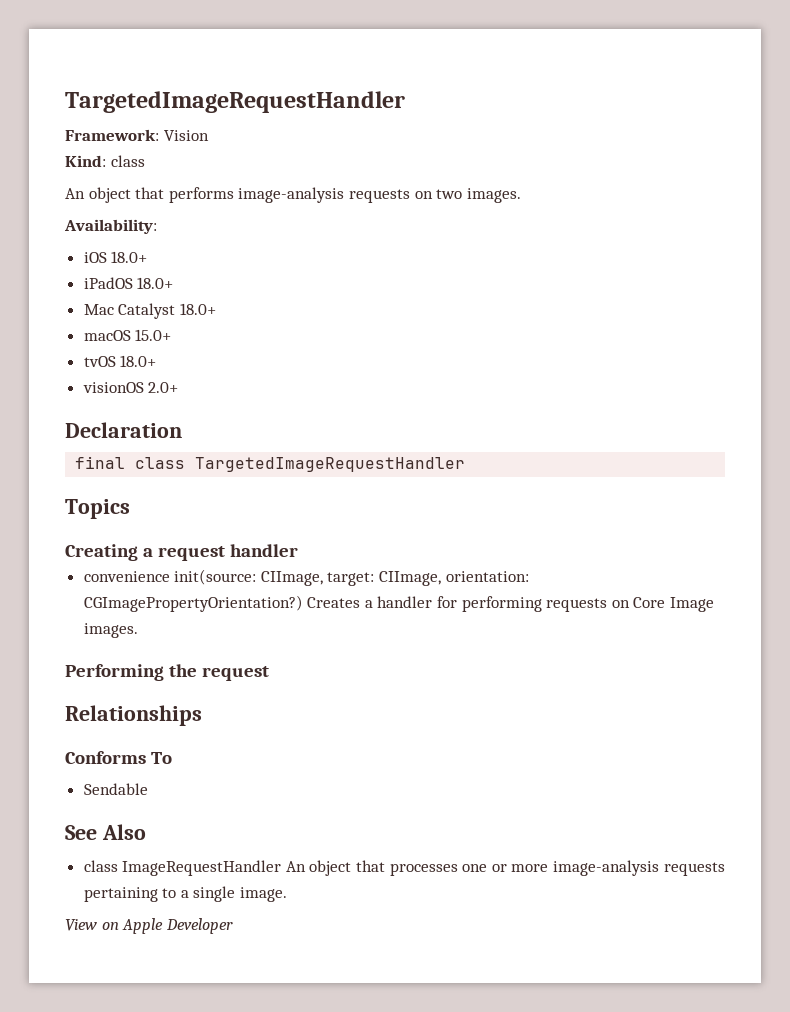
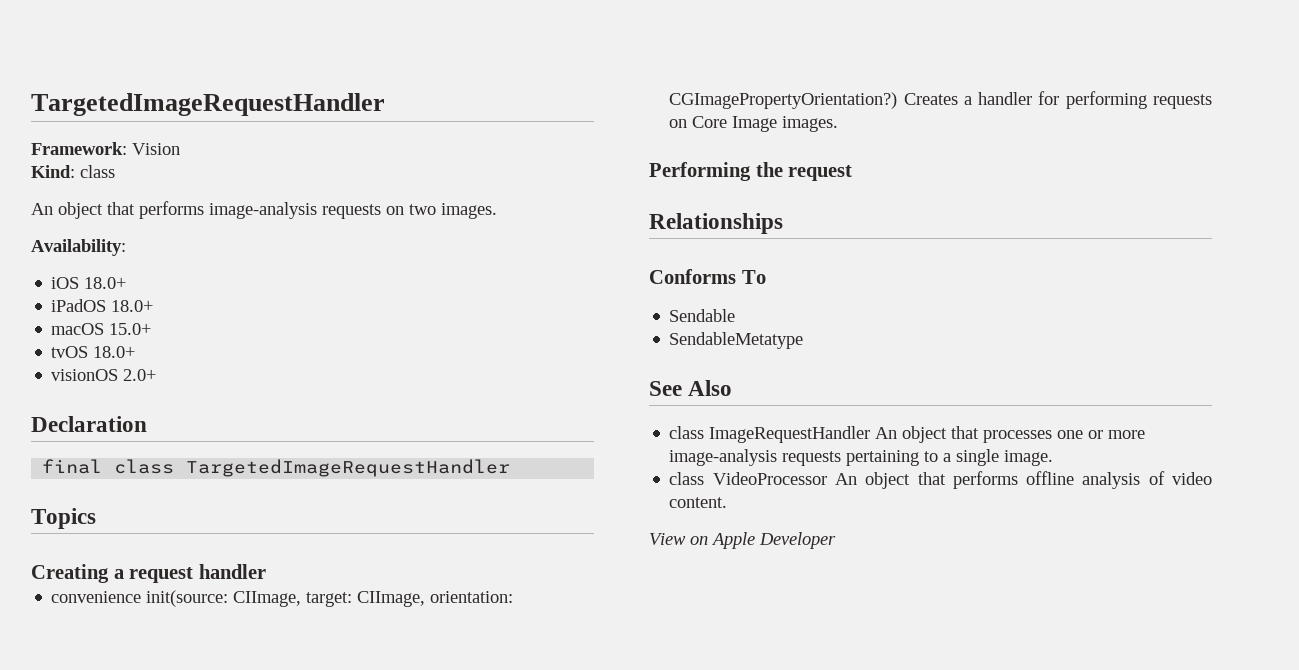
[83,303,216,319] // Mac Catalyst 18.0+ -> (154, 306) none
(148, 789) none -> [669,332,804,349] // SendableMetatype
(288, 894) none -> [669,471,1212,489] [669,497,728,508] // class VideoProcessor An object that performs offline analysis of video content.

